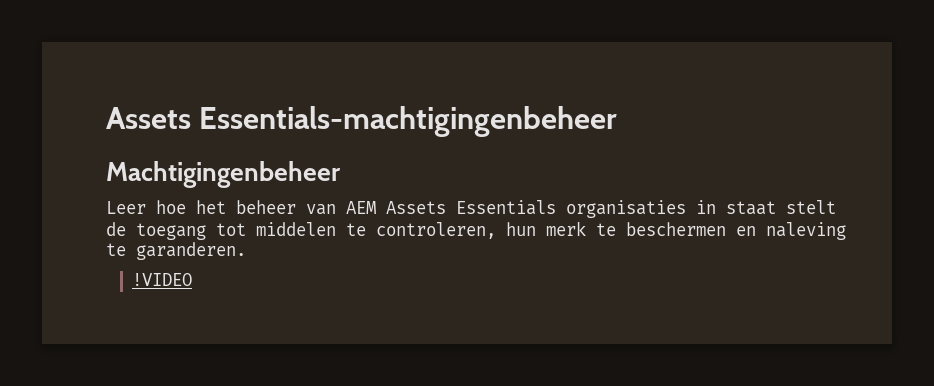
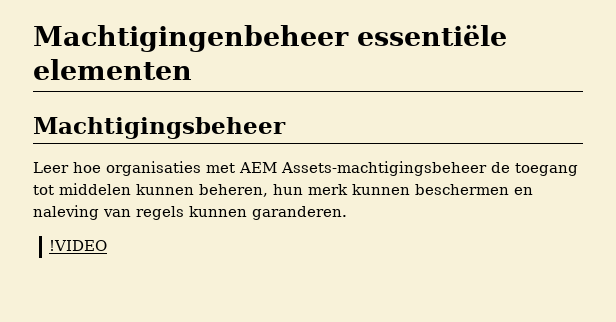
[106,106,618,137] [106,161,341,188] [106,200,836,218] Assets Essentials-machtigingenbeheer // Machtigingenbeheer // Leer hoe het beheer van AEM Assets Essentials organisaties in staat stelt -> [33,25,507,52] [33,59,192,80] [33,117,286,139] [33,161,487,176] Machtigingenbeheer essentiële elementen // Machtigingsbeheer // Leer hoe organisaties met AEM Assets-machtigingsbeheer
[346,222,496,239] te controleren, -> [136,184,268,197] kunnen beheren,
[596,223,616,236] te -> [352,184,410,195] kunnen
[106,243,126,256] te -> [103,206,247,220] van regels kunnen

